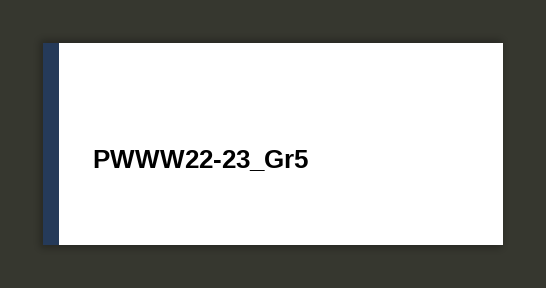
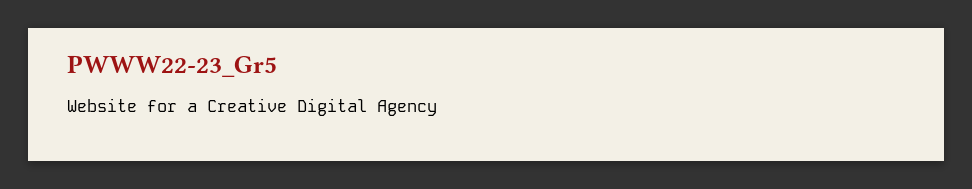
(308, 160) none -> [67,98,437,116] // Website for a Creative Digital Agency

